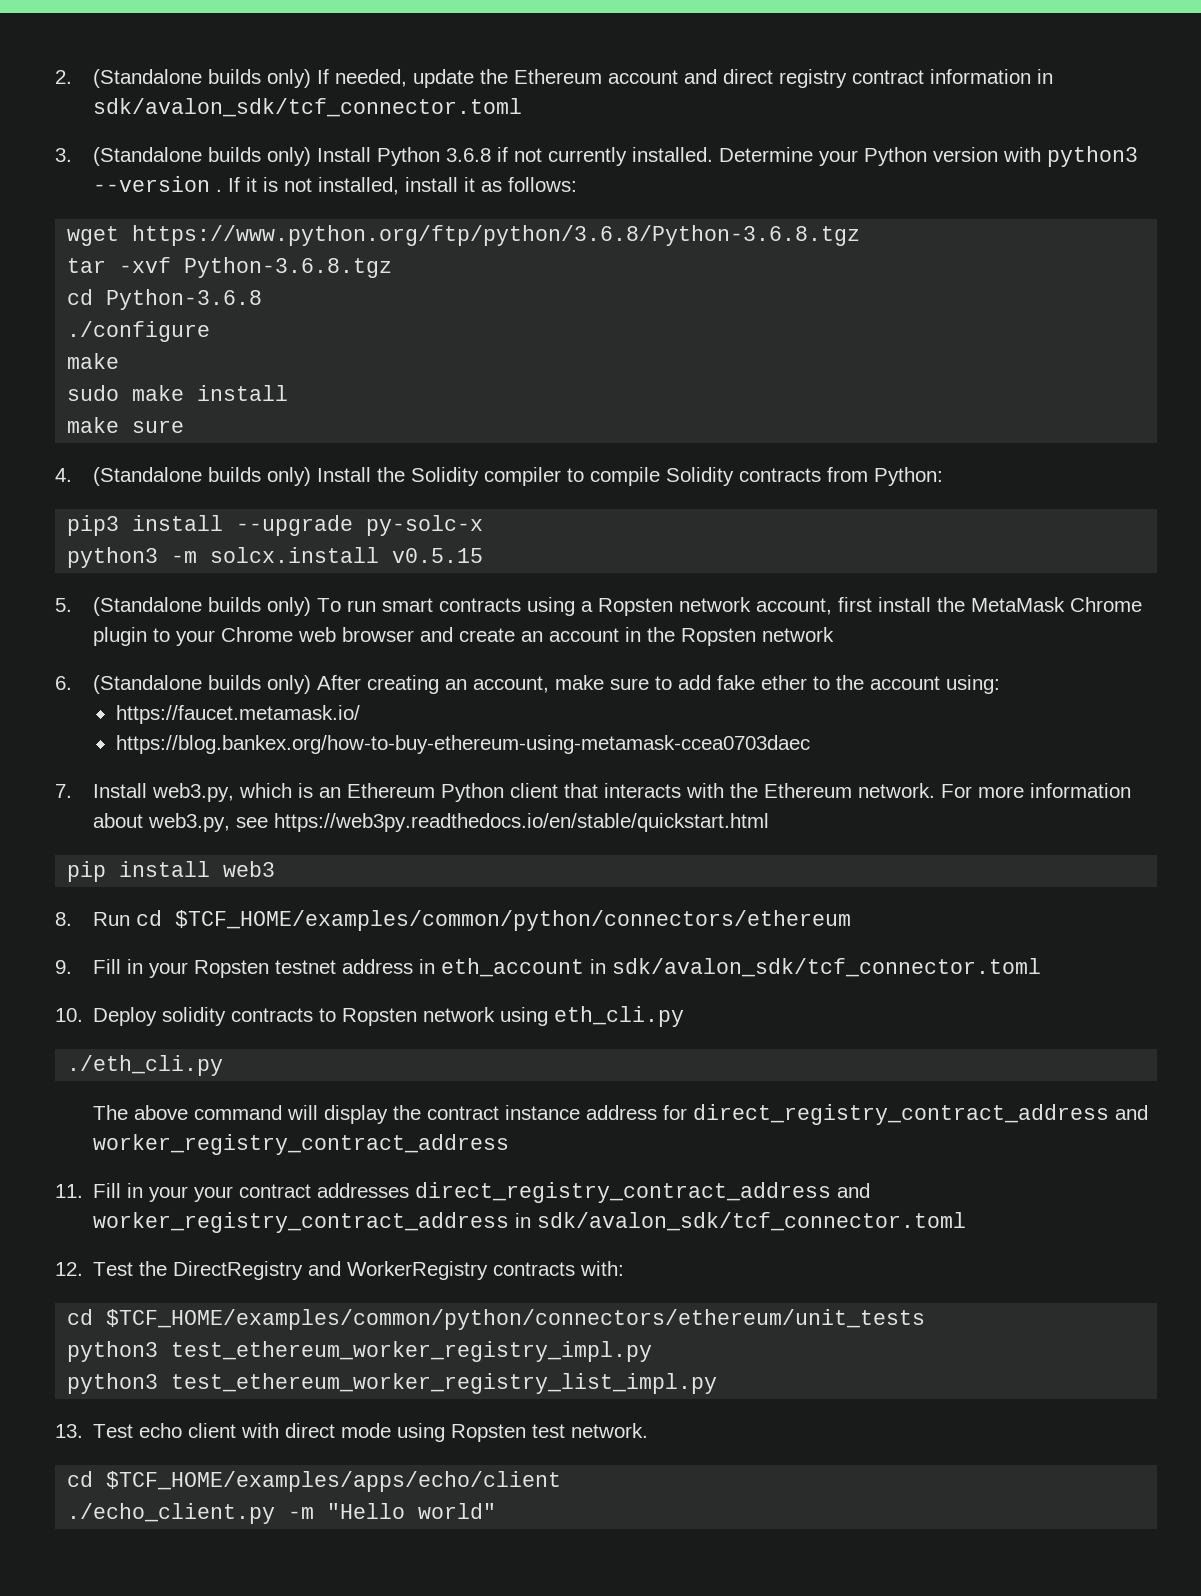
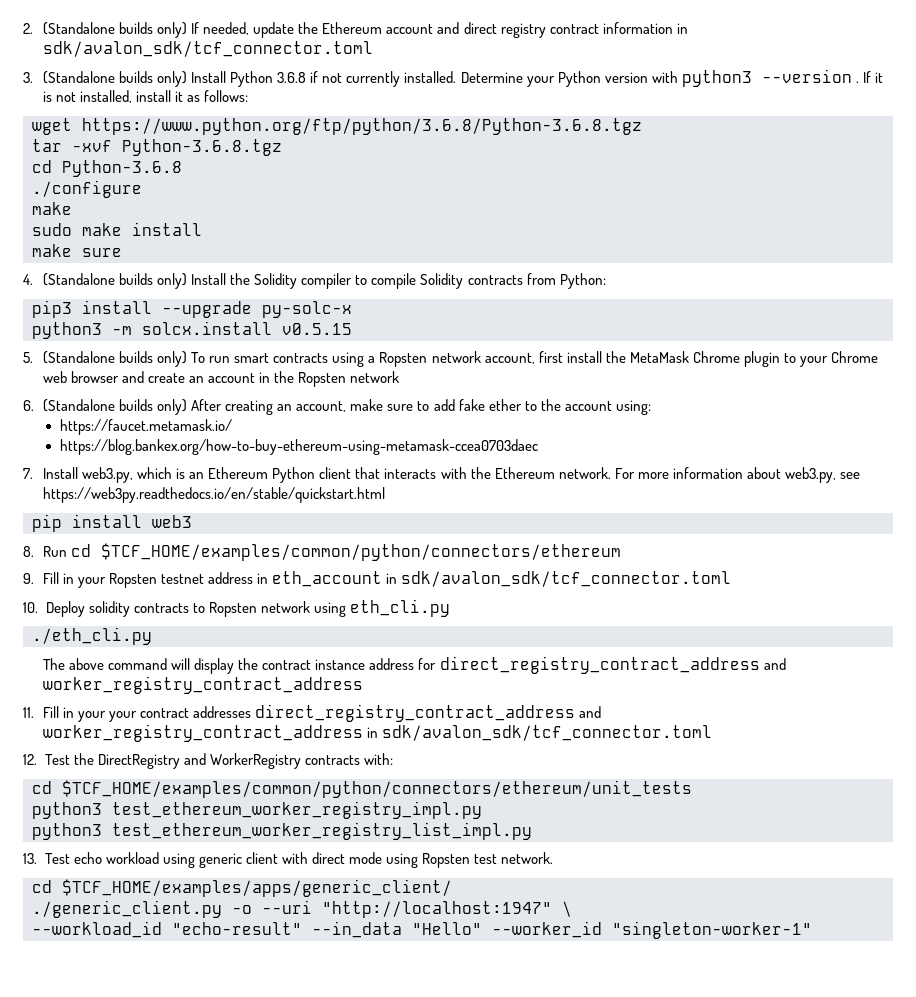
(183, 1430) none -> [105,852,242,868] workload using generic
[106,1471,562,1492] [67,1503,497,1524] $TCF_HOME/examples/apps/echo/client // ./echo_client.py -m "Hello world" -> [62,879,452,897] [32,900,572,918] [32,921,812,939] $TCF_HOME/examples/apps/generic_client/ // ./generic_client.py -o --uri "http://localhost:1947" \ // --workload_id "echo-result" --in_data "Hello" --worker_id "singleton-worker-1"

